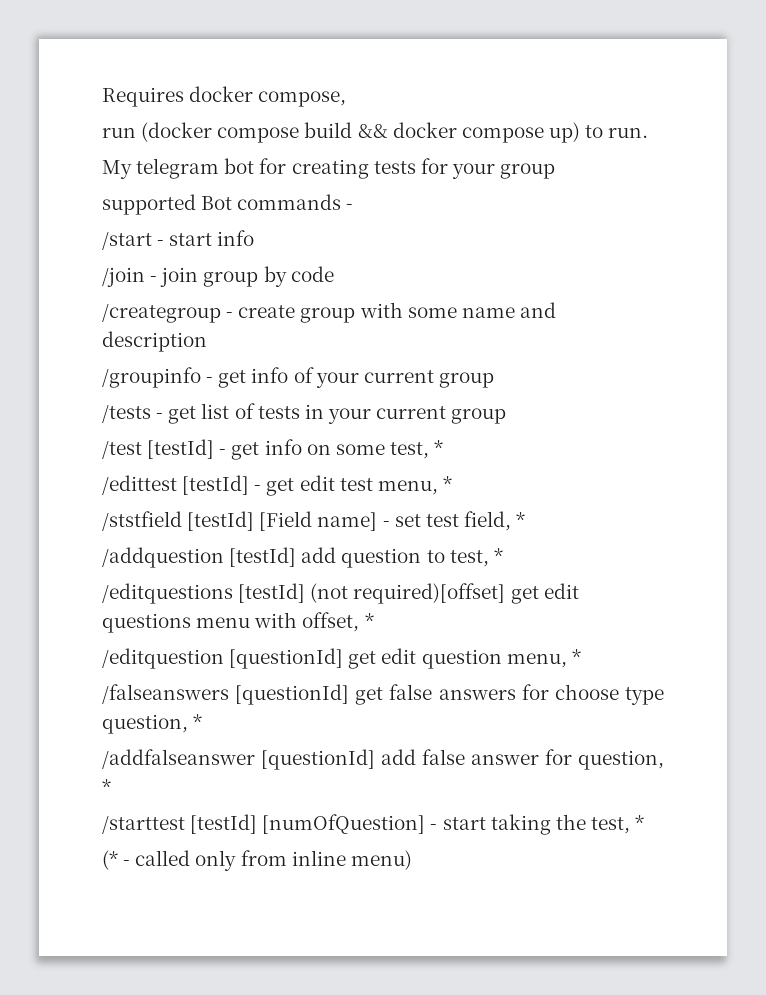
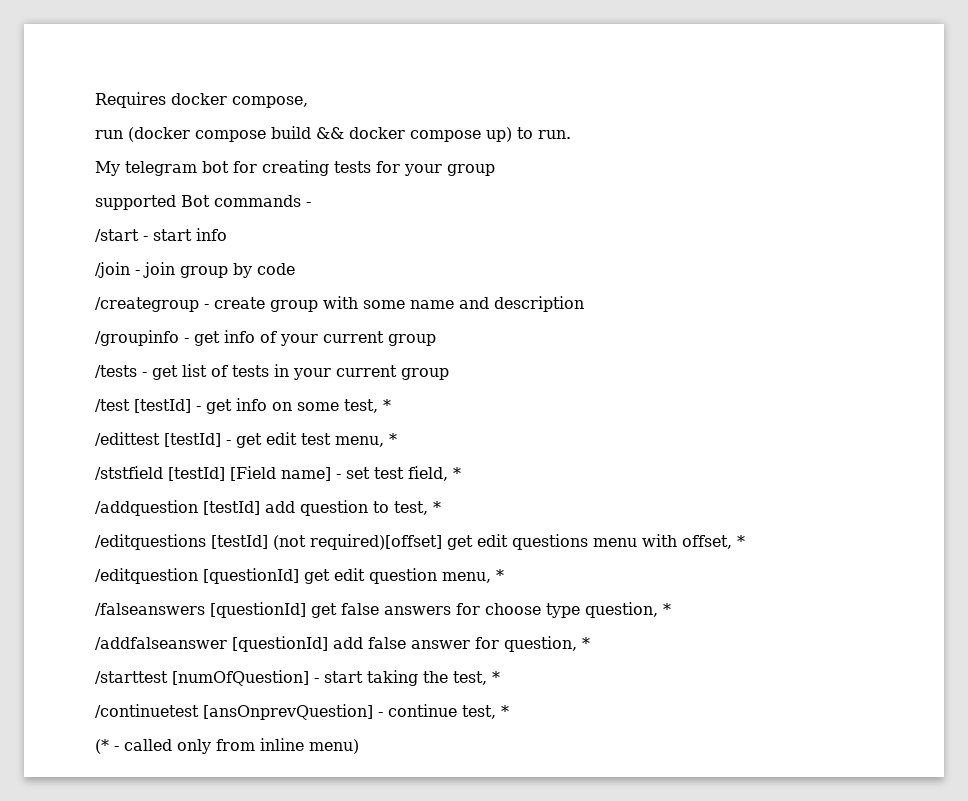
[190,814,258,834] [testId] -> (168, 677) none
(645, 822) none -> [95,704,509,720] // /continuetest [ansOnprevQuestion] - continue test, *

